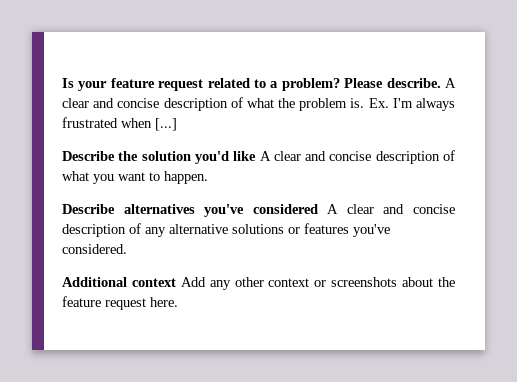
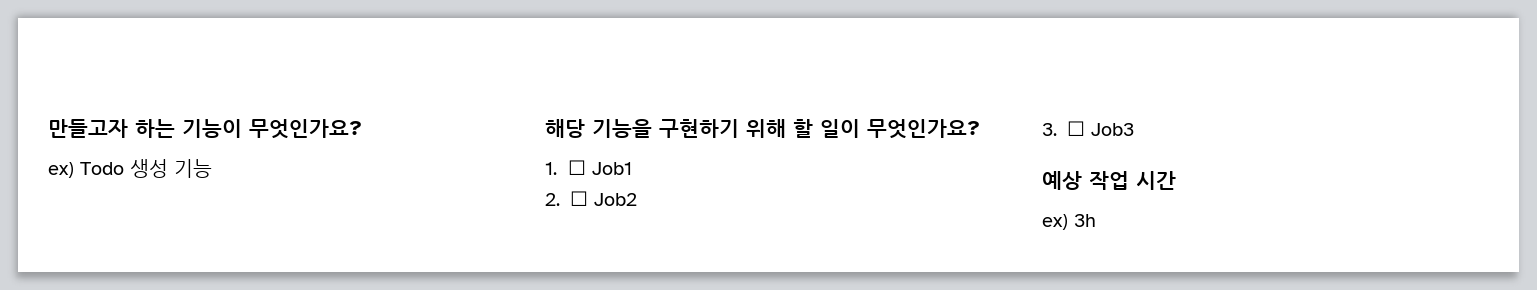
[62,78,456,91] [62,97,456,111] [62,117,177,131] [62,150,456,164] [62,171,208,184] [62,204,455,217] [62,223,390,237] [62,244,127,254] [62,277,456,290] [62,296,178,310] Is your feature request related to a problem? Please describe. A clear and concise description of what the problem is. Ex. I'm always frustrated when [...] // Describe the solution you'd like A clear and concise description of what you want to happen. // Describe alternatives you've considered A clear and concise description of any alternative solutions or features you've considered. // Additional context Add any other context or screenshots about the feature request here. -> [48,119,362,139] [48,159,212,178] [545,119,980,139] [545,160,633,175] [545,191,637,206] [1042,121,1134,136] [1042,171,1176,190] [1042,214,1096,230] 만들고자 하는 기능이 무엇인가요? // ex) Todo 생성 기능 // 해당 기능을 구현하기 위해 할 일이 무엇인가요? // 1. ☐ Job1 // 2. ☐ Job2 // 3. ☐ Job3 // 예상 작업 시간 // ex) 3h

